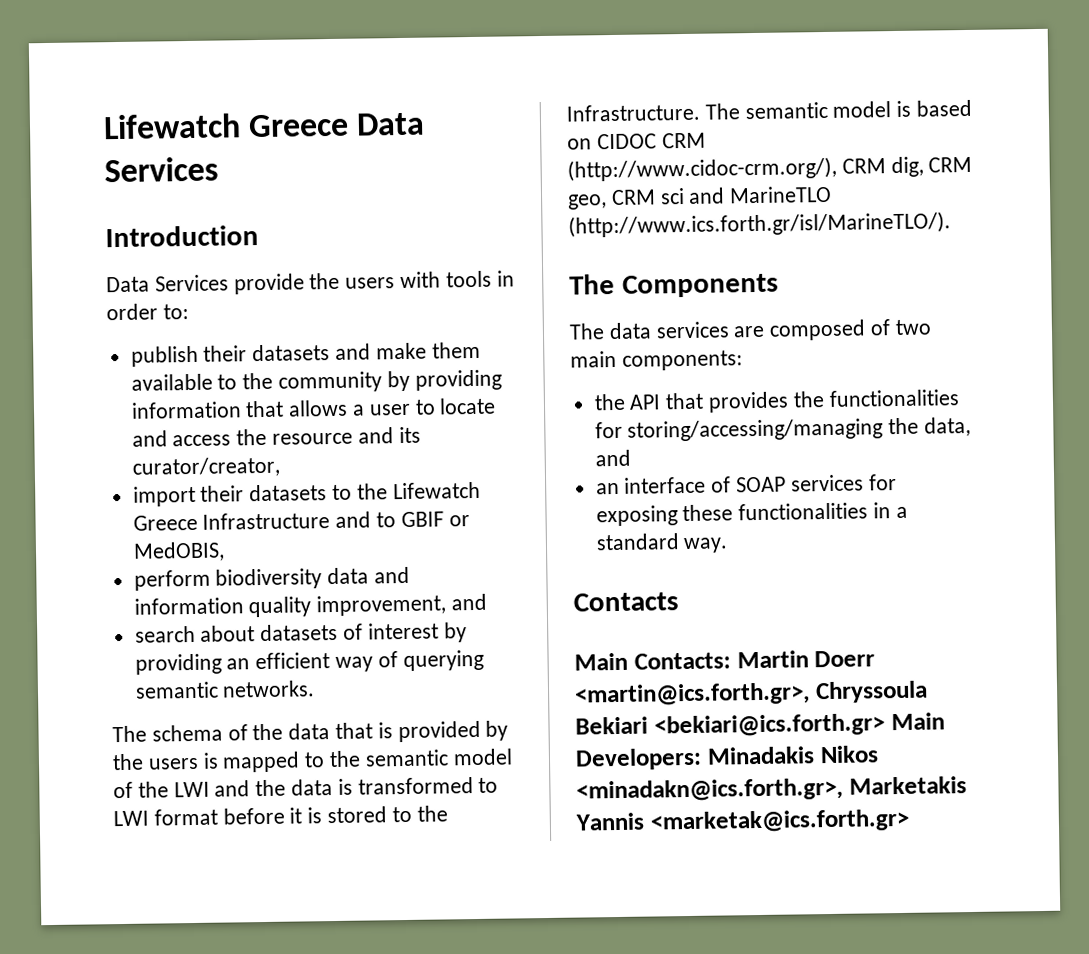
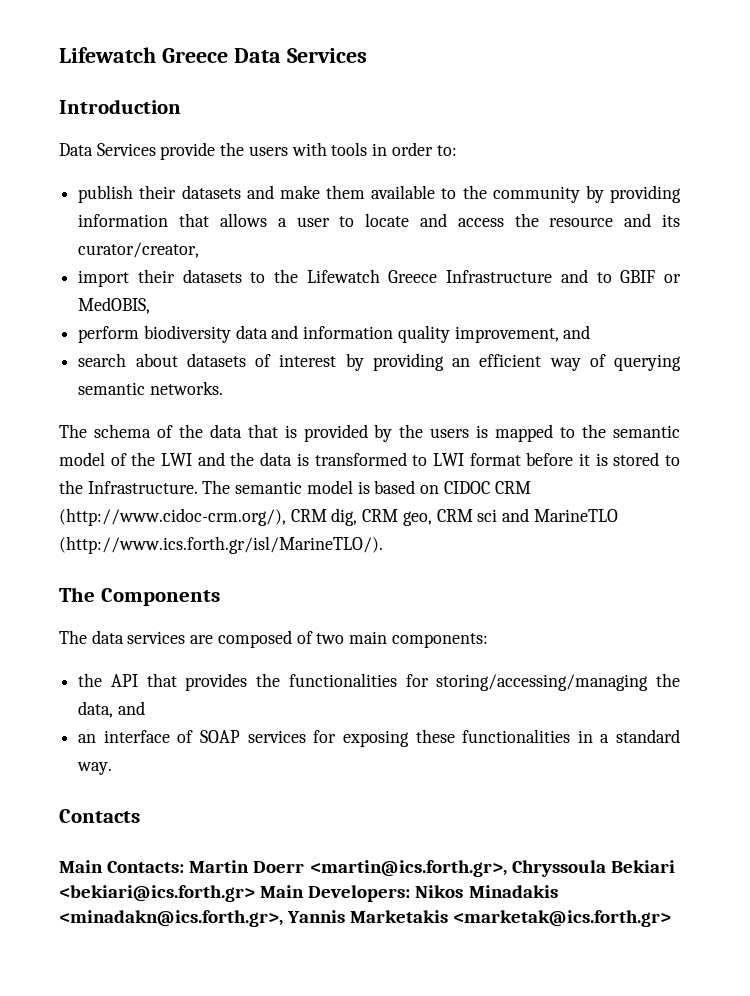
[706,745,879,765] [576,776,967,803] [575,812,644,831] Minadakis Nikos <minadakn@ics.forth.gr>, Marketakis Yannis -> [415,885,558,898] [59,910,449,927] Nikos Minadakis <minadakn@ics.forth.gr>, Yannis Marketakis

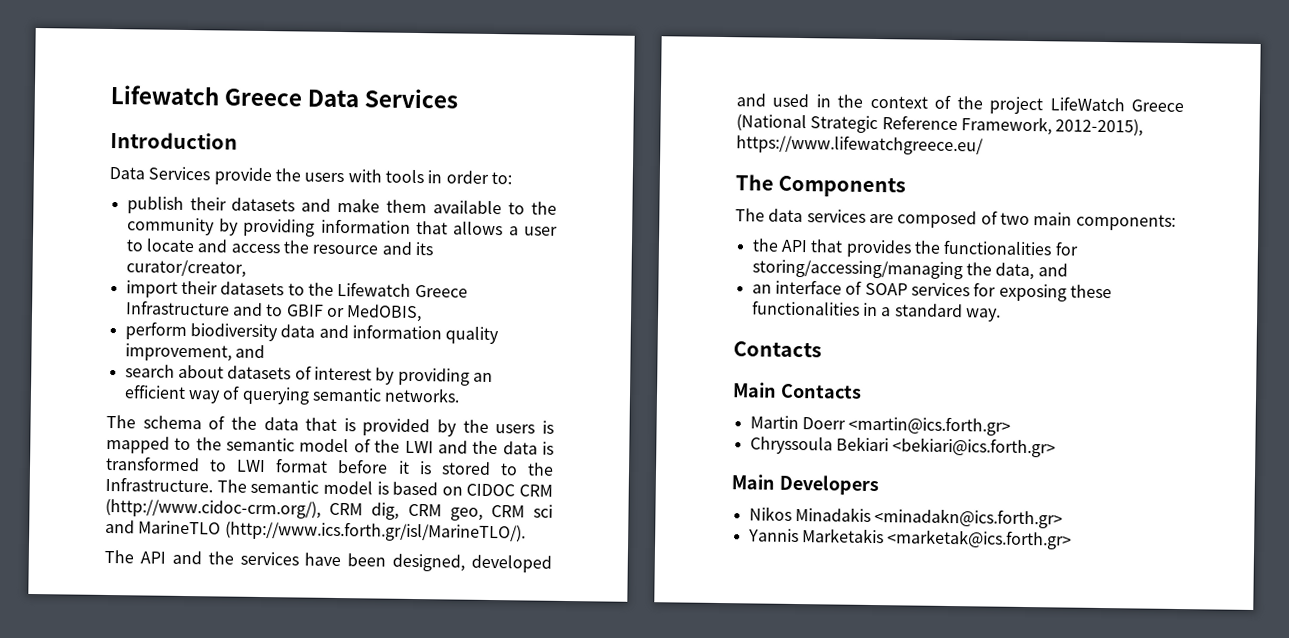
(383, 545) none -> [104,549,552,573] [736,93,1184,115] [736,114,1144,137] [736,134,984,156] // The API and the services have been designed, developed and used in the context of the project LifeWatch Greece (National Strategic Reference Framework, 2012-2015), https://www.lifewatchgreece.eu/
[107,861,185,873] Contacts: -> [779,383,862,399] Contacts //
[309,860,507,877] <martin@ics.forth.gr>, -> [848,415,1012,436] <martin@ics.forth.gr> //
[260,885,411,902] Main Developers: -> [731,474,879,496] // Main Developers //
[59,910,283,927] <minadakn@ics.forth.gr>, -> [874,508,1064,529] <minadakn@ics.forth.gr> //

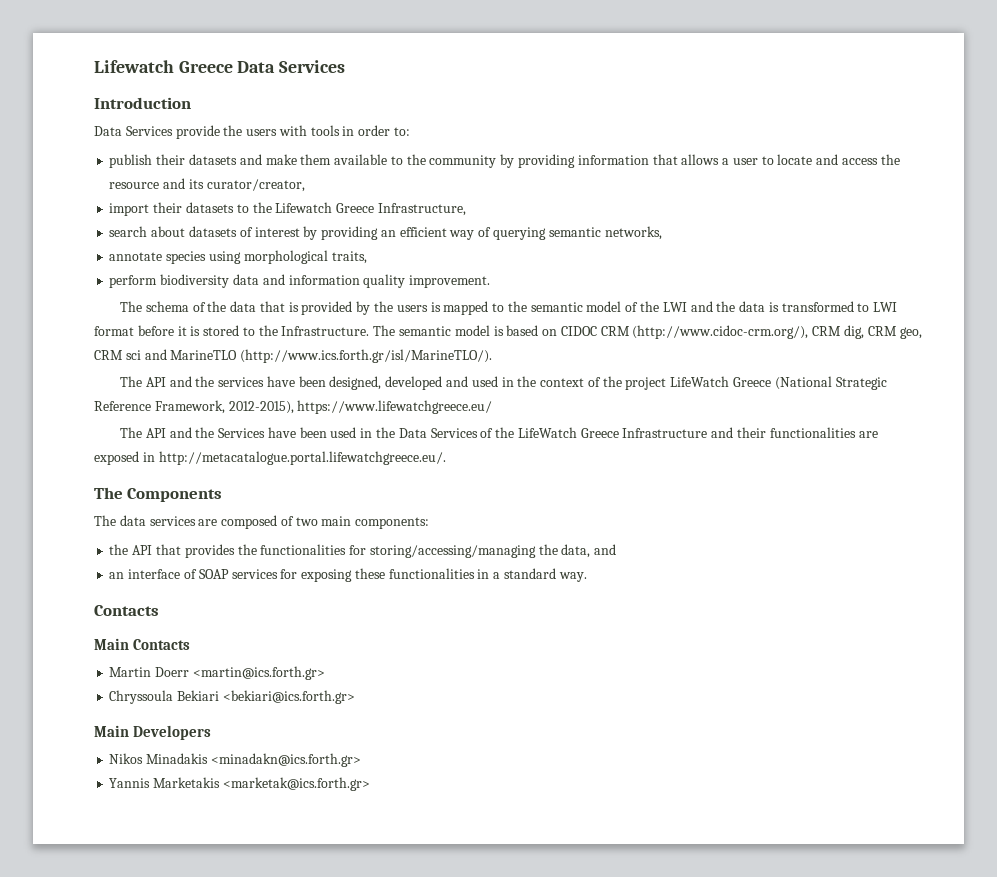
[125,300,423,323] [124,321,500,345] [124,343,265,362] Infrastructure and to GBIF or MedOBIS, // perform biodiversity data and information quality improvement, and -> [377,203,466,216] Infrastructure,
[384,387,461,403] networks. -> [604,226,662,240] [109,250,367,264] [109,274,491,288] networks, // annotate species using morphological traits, // perform biodiversity data and information quality improvement.
(984, 145) none -> [119,427,878,438] [94,451,446,465] // The API and the Services have been used in the Data Services of the LifeWatch Greece Infrastructure and their functionalities are exposed in http://metacatalogue.portal.lifewatchgreece.eu/.

